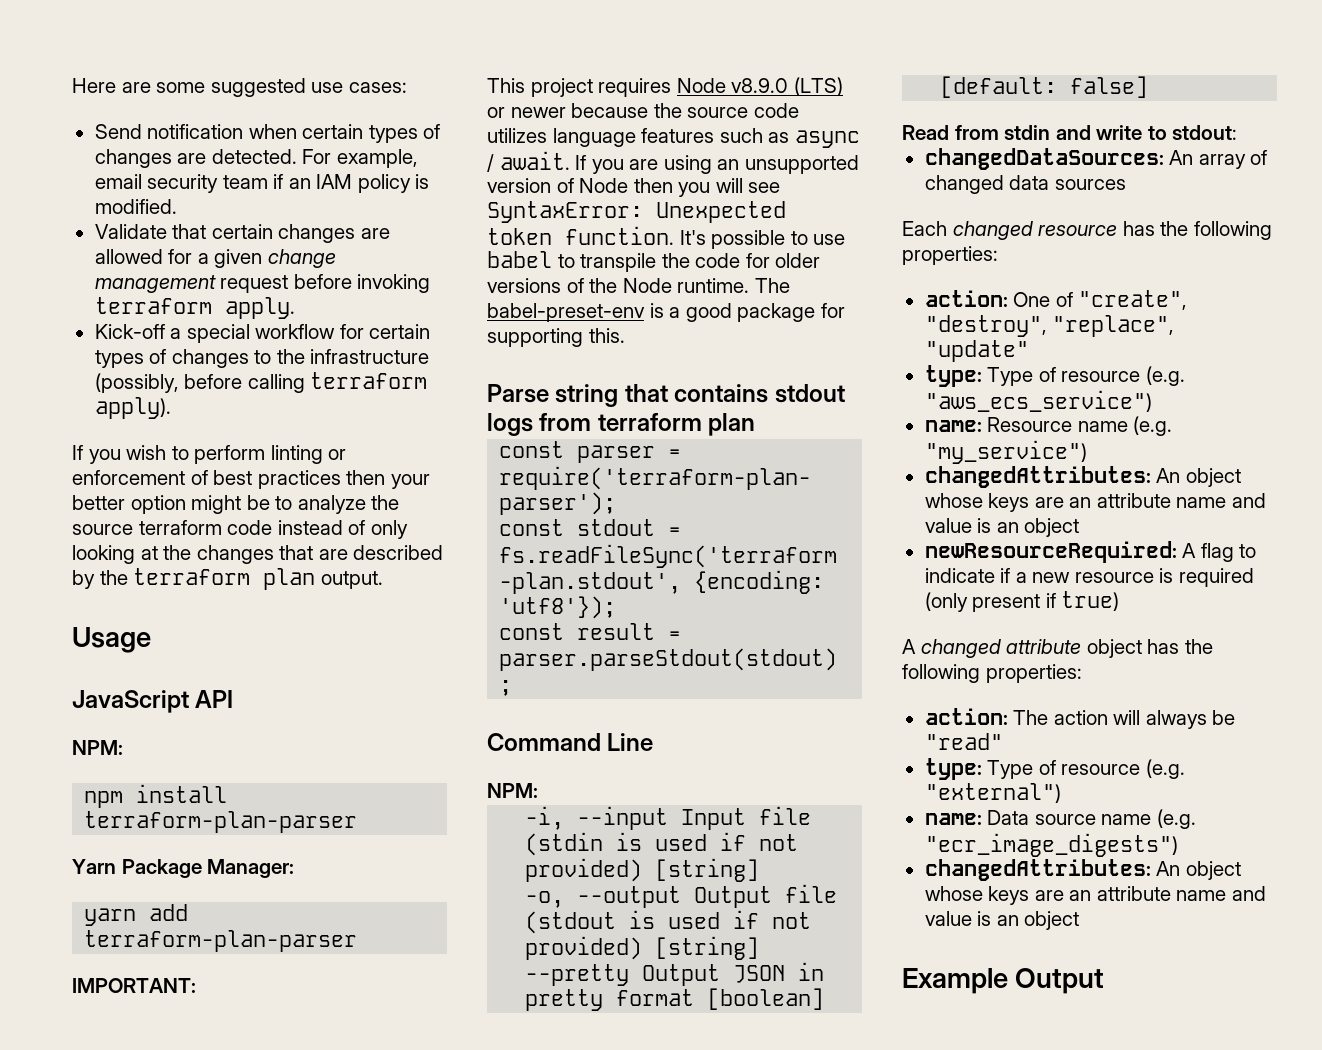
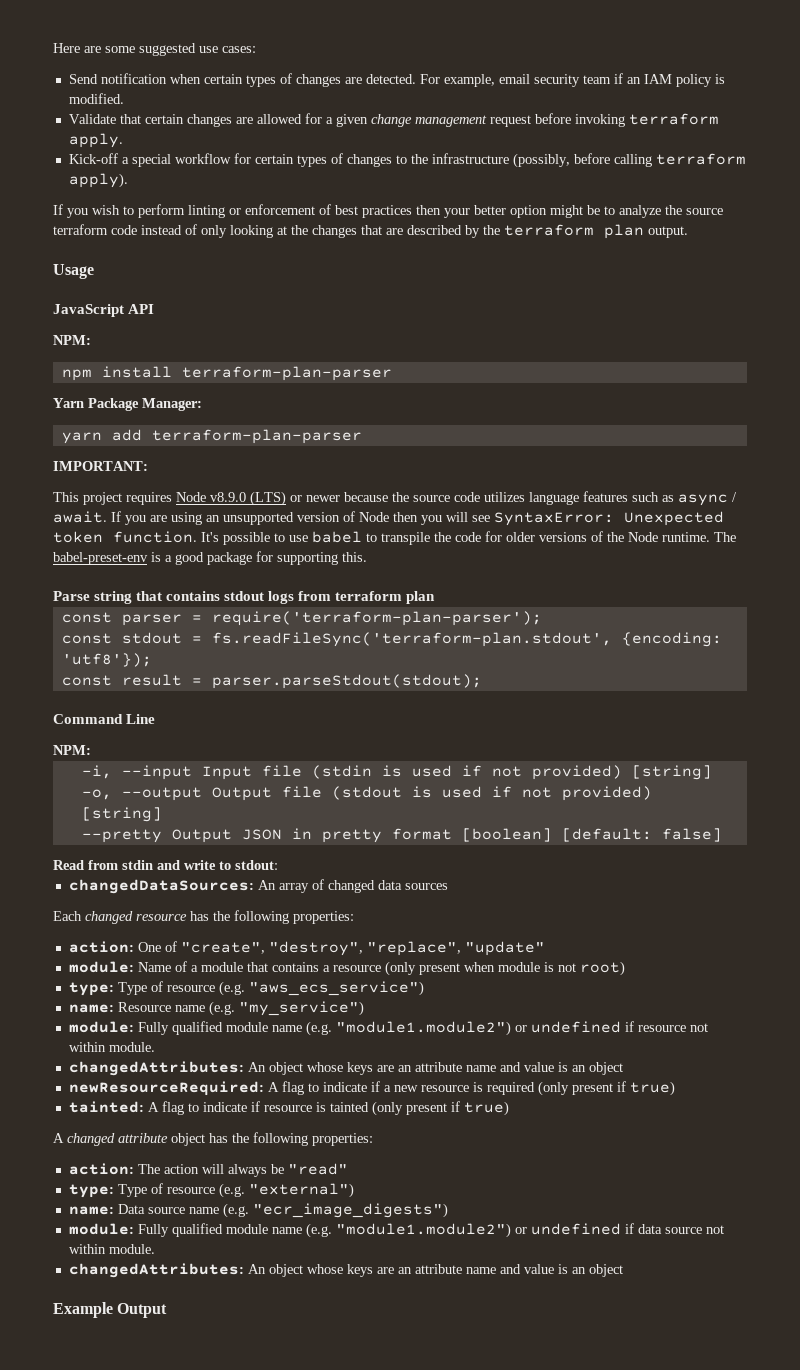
(1029, 351) none -> [68,961,625,976] // module: Name of a module that contains a resource (only present when module is not root)
(1087, 452) none -> [68,1021,708,1036] [68,1042,155,1052] // module: Fully qualified module name (e.g. "module1.module2") or undefined if resource not within module.
(1120, 601) none -> [68,1101,509,1116] // tainted: A flag to indicate if resource is tainted (only present if true)
(1178, 845) none -> [68,1223,724,1238] [68,1244,155,1254] // module: Fully qualified module name (e.g. "module1.module2") or undefined if data source not within module.

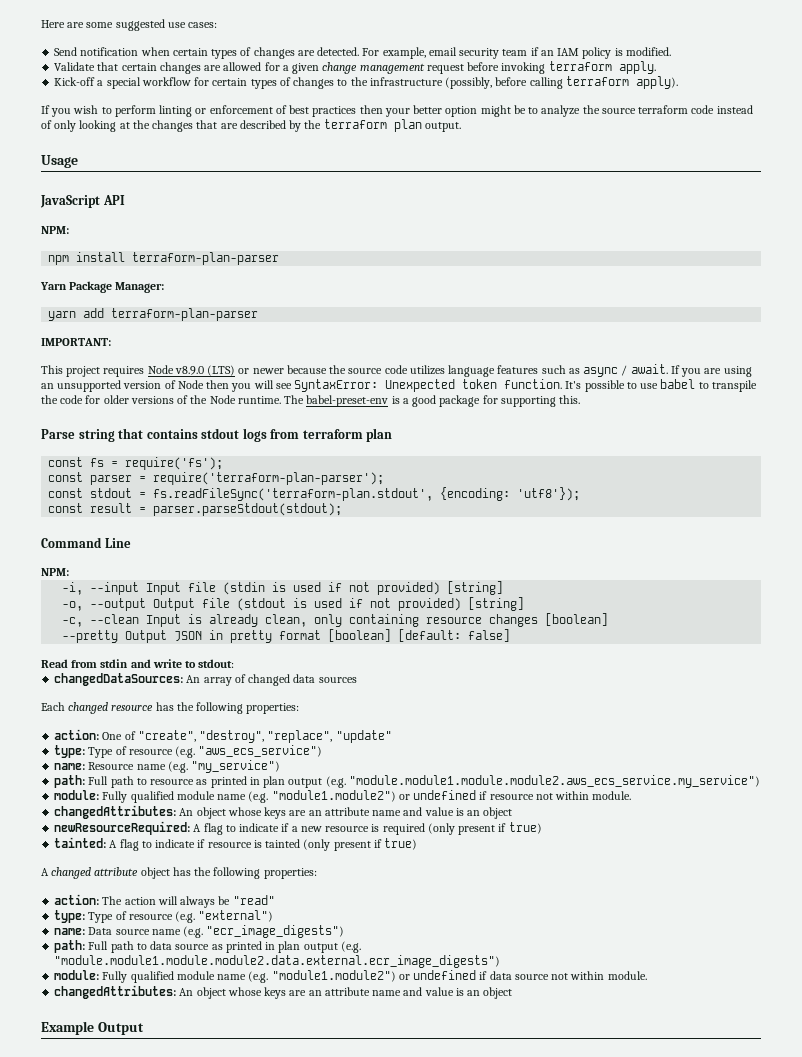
(436, 597) none -> [48,457,224,470] // const fs = require('fs');
(162, 814) none -> [62,613,609,627] // -c, --clean Input is already clean, only containing resource changes [boolean]
[68,961,625,976] // module: Name of a module that contains a resource (only present when module is not root) -> (392, 736) none
(364, 1008) none -> [54,775,760,788] // path: Full path to resource as printed in plan output (e.g. "module.module1.module.module2.aws_ecs_service.my_service")
(448, 1210) none -> [54,940,361,953] [54,955,501,968] // path: Full path to data source as printed in plan output (e.g. "module.module1.module.module2.data.external.ecr_image_digests")

